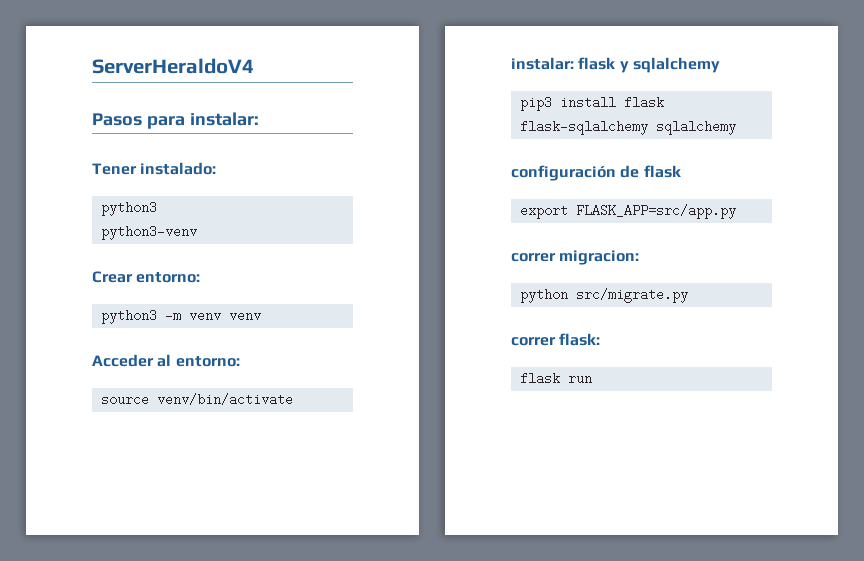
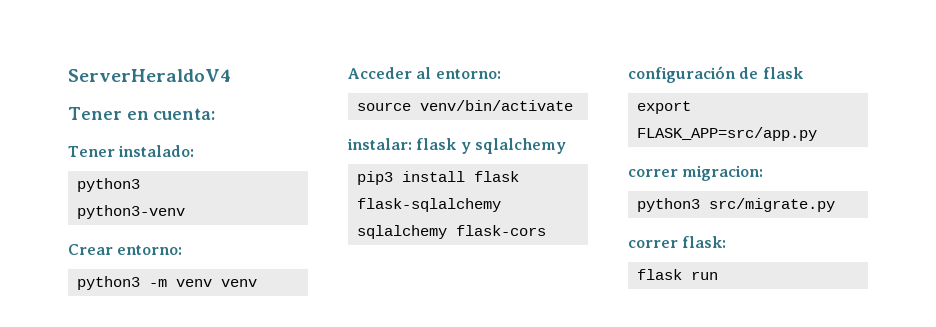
[92,112,259,129] Pasos para instalar: -> [68,107,216,120] Tener en cuenta:
(736, 127) none -> [456,225,546,236] flask-cors
[519,289,568,303] python -> [637,198,700,212] python3

